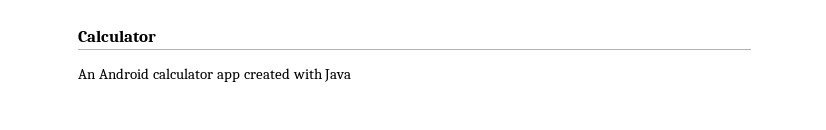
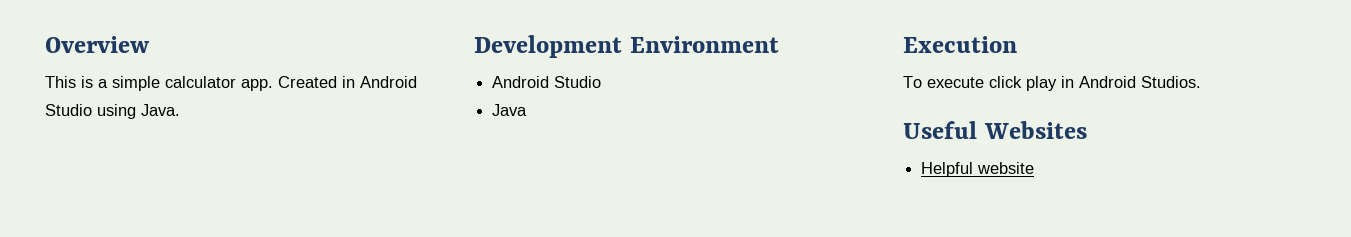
[78,30,156,42] [78,68,352,82] Calculator // An Android calculator app created with Java -> [45,36,149,53] [45,76,417,91] [45,104,180,119] [474,35,779,58] [492,76,602,88] [492,104,528,116] [903,36,1017,53] [903,76,1201,91] [903,121,1087,139] [921,162,1035,177] Overview // This is a simple calculator app. Created in Android Studio using Java. // Development Environment // Android Studio // Java // Execution // To execute click play in Android Studios. // Useful Websites // Helpful website

